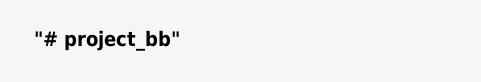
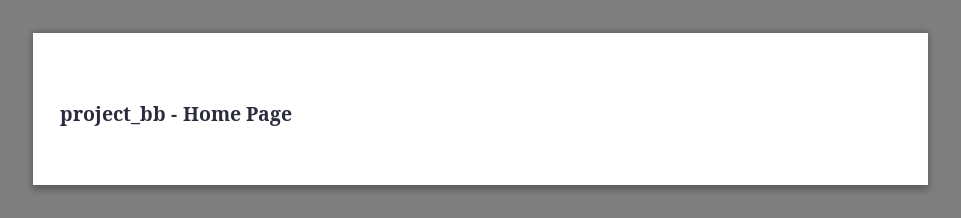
[34,30,180,51] "# project_bb" -> [60,106,292,126] project_bb - Home Page

